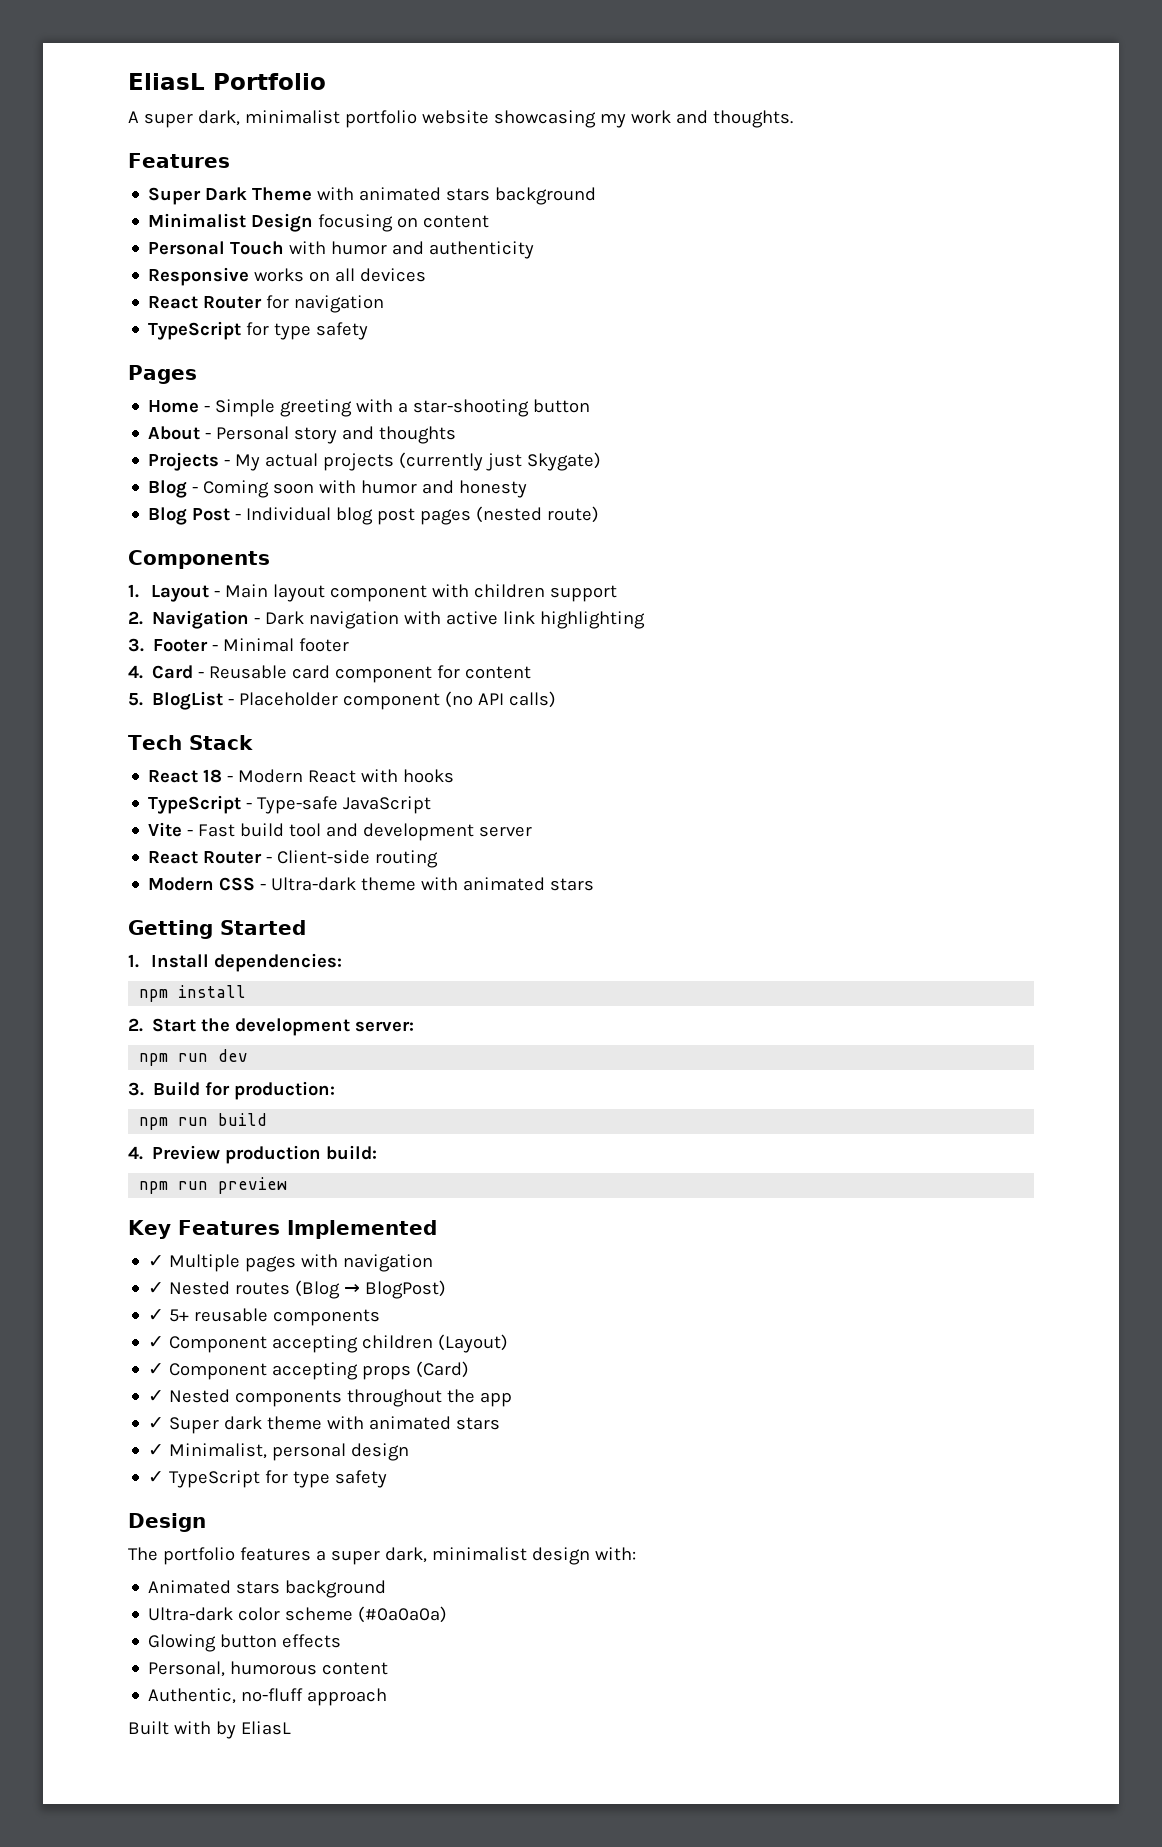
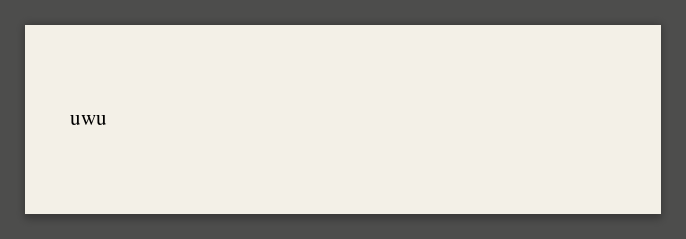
[128,73,326,90] [128,110,793,128] [128,153,230,168] [148,187,597,205] [148,213,490,232] [148,241,535,259] [148,267,427,286] [148,295,385,313] [148,321,369,340] [128,365,197,384] [148,399,591,417] [148,426,457,444] [148,452,602,471] [148,480,528,498] [148,506,600,525] [128,550,270,569] [128,584,617,602] [128,610,646,629] [128,638,350,652] [128,665,532,683] [128,691,557,710] [128,735,253,750] [148,769,455,783] [148,795,432,814] [148,822,533,841] [148,850,439,868] [148,877,595,891] [128,920,306,939] [128,953,342,972] [139,985,247,1002] [128,1018,415,1036] [139,1049,249,1066] [128,1081,336,1100] [139,1113,268,1130] [128,1145,378,1164] [139,1177,288,1194] [128,1220,437,1239] [148,1254,434,1272] [148,1280,447,1299] [148,1308,381,1326] [148,1334,509,1353] [148,1361,470,1380] [148,1389,513,1407] [148,1416,501,1434] [148,1443,410,1461] [148,1470,388,1488] [128,1513,206,1532] [128,1547,636,1565] [148,1580,387,1598] [148,1606,448,1623] [148,1634,342,1652] [148,1661,389,1677] [148,1688,388,1706] [128,1721,291,1739] EliasL Portfolio // A super dark, minimalist portfolio website showcasing my work and thoughts. // Features // Super Dark Theme with animated stars background // Minimalist Design focusing on content // Personal Touch with humor and authenticity // Responsive works on all devices // React Router for navigation // TypeScript for type safety // Pages // Home - Simple greeting with a star-shooting button // About - Personal story and thoughts // Projects - My actual projects (currently just Skygate) // Blog - Coming soon with humor and honesty // Blog Post - Individual blog post pages (nested route) // Components // 1. Layout - Main layout component with children support // 2. Navigation - Dark navigation with active link highlighting // 3. Footer - Minimal footer // 4. Card - Reusable card component for content // 5. BlogList - Placeholder component (no API calls) // Tech Stack // React 18 - Modern React with hooks // TypeScript - Type-safe JavaScript // Vite - Fast build tool and development server // React Router - Client-side routing // Modern CSS - Ultra-dark theme with animated stars // Getting Started // 1. Install dependencies: // npm install // 2. Start the development server: // npm run dev // 3. Build for production: // npm run build // 4. Preview production build: // npm run preview // Key Features Implemented // ✓ Multiple pages with navigation // ✓ Nested routes (Blog → BlogPost) // ✓ 5+ reusable components // ✓ Component accepting children (Layout) // ✓ Component accepting props (Card) // ✓ Nested components throughout the app // ✓ Super dark theme with animated stars // ✓ Minimalist, personal design // ✓ TypeScript for type safety // Design // The portfolio features a super dark, minimalist design with: // Animated stars background // Ultra-dark color scheme (#0a0a0a) // Glowing button effects // Personal, humorous content // Authentic, no-fluff approach // Built with by EliasL -> [70,115,107,125] uwu

